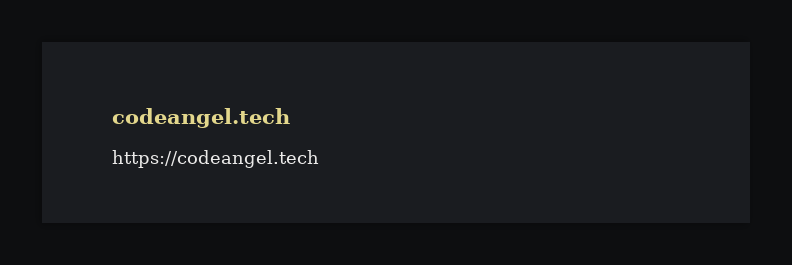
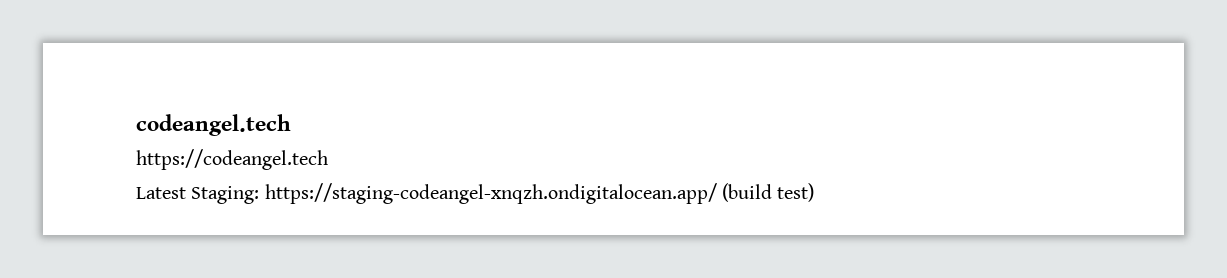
(319, 159) none -> [136,183,815,204] // Latest Staging: https://staging-codeangel-xnqzh.ondigitalocean.app/ (build test)

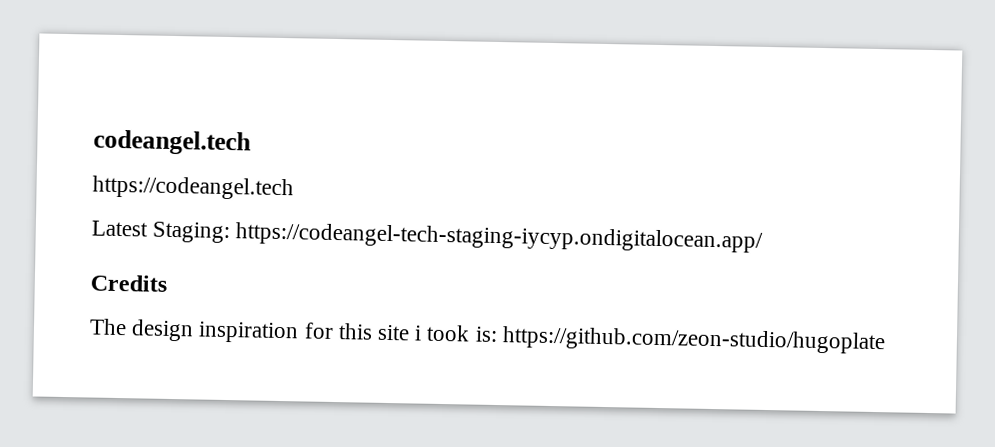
[264,183,815,204] https://staging-codeangel-xnqzh.ondigitalocean.app/ (build test) -> [235,222,764,253] [90,274,167,292] [89,318,886,355] https://codeangel-tech-staging-iycyp.ondigitalocean.app/ // Credits // The design inspiration for this site i took is: https://github.com/zeon-studio/hugoplate

